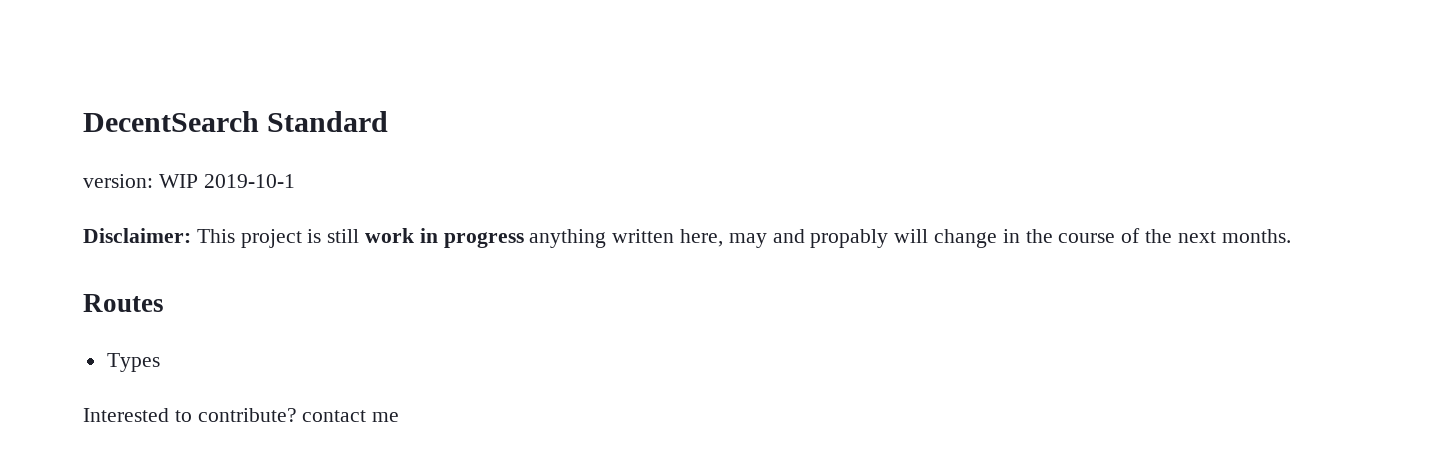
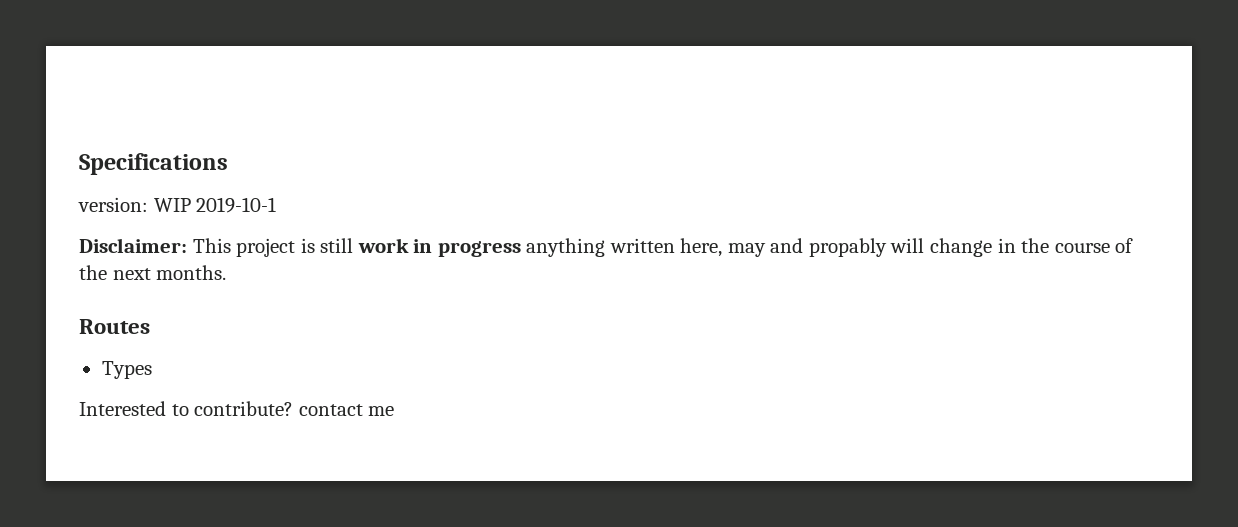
[83,111,389,132] DecentSearch Standard -> [79,153,228,175] Specifications

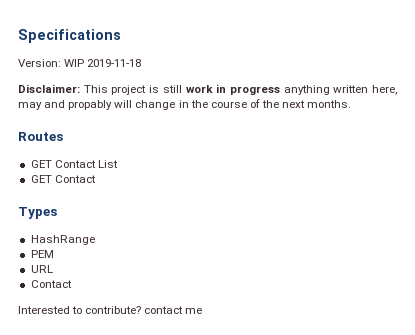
[78,197,277,213] version: WIP 2019-10-1 -> [18,59,142,67] Version: WIP 2019-11-18
[101,361,152,379] Types -> [30,160,118,168] [30,175,96,183] [18,207,57,219] [30,235,95,245] [30,250,54,258] [30,265,53,273] [30,280,72,288] GET Contact List // GET Contact // Types // HashRange // PEM // URL // Contact

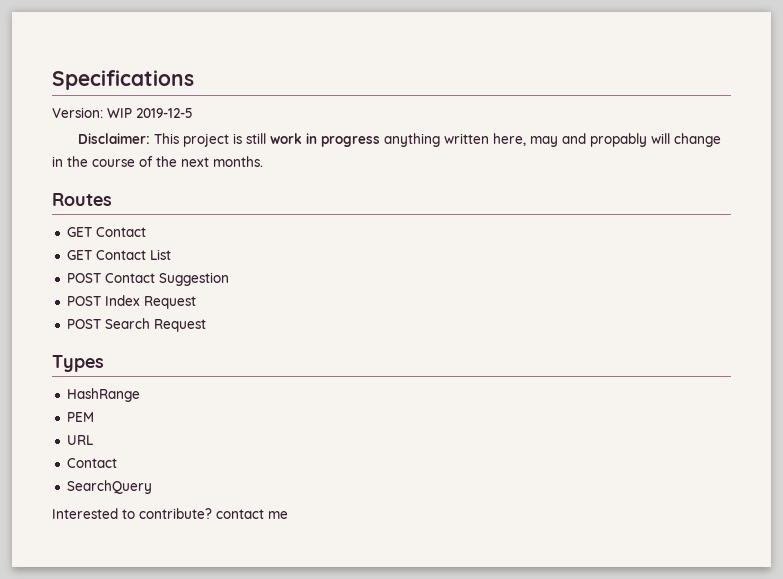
[87,59,142,67] 2019-11-18 -> [136,108,193,118] 2019-12-5
[97,160,118,168] [30,175,96,183] List // GET Contact -> [66,249,171,260] [66,272,229,286] [66,295,196,309] [66,318,206,332] // GET Contact List // POST Contact Suggestion // POST Index Request // POST Search Request
(72, 284) none -> [66,480,152,494] // SearchQuery

